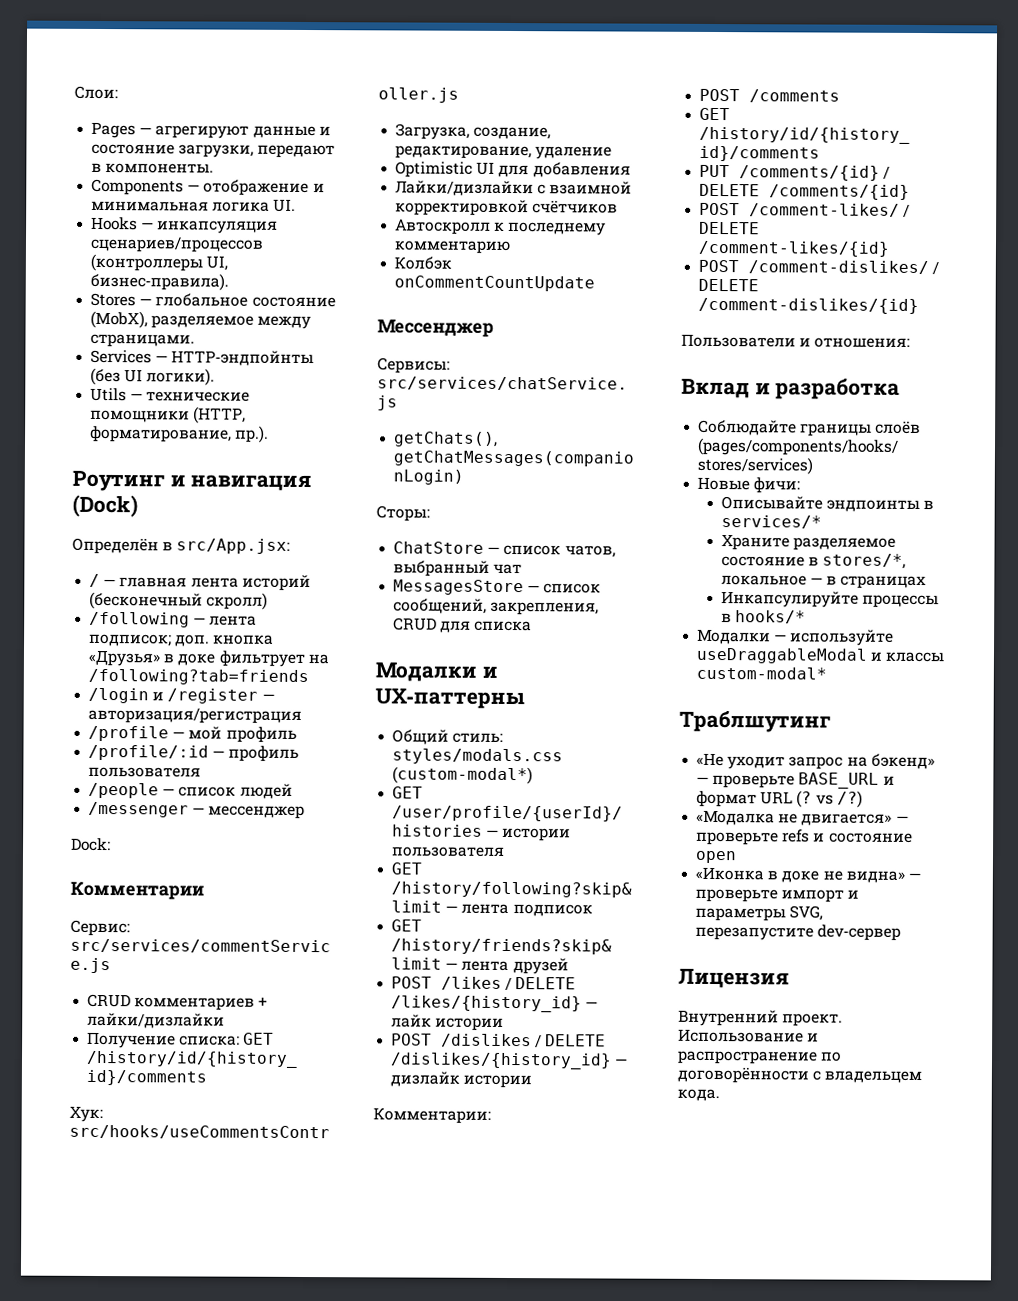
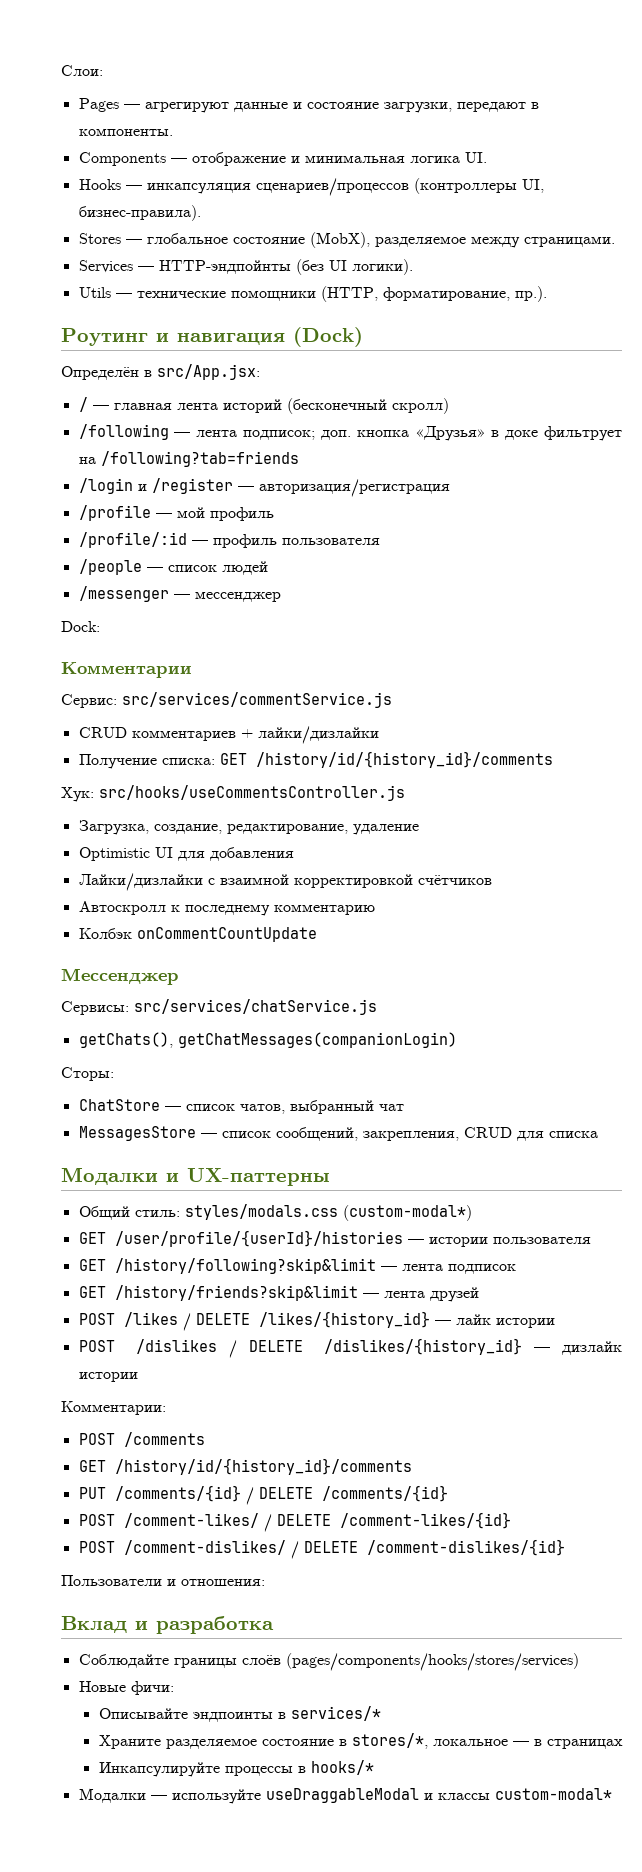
[679,710,831,733] [696,752,935,770] [696,772,895,789] [696,790,863,808] [696,809,909,826] [696,829,913,846] [695,850,738,864] [695,866,921,883] [695,888,860,903] [695,905,824,922] [695,924,902,941] [678,968,789,989] [678,1009,844,1027] [678,1028,820,1043] [677,1050,843,1065] [677,1066,923,1084] [677,1088,720,1102] // Траблшутинг // «Не уходит запрос на бэкенд» — проверьте BASE_URL и формат URL (? vs /?) // «Модалка не двигается» — проверьте refs и состояние open // «Иконка в доке не видна» — проверьте импорт и параметры SVG, перезапустите dev‑сервер // Лицензия // Внутренний проект. Использование и распространение по договорённости с владельцем кода. -> (612, 1794) none

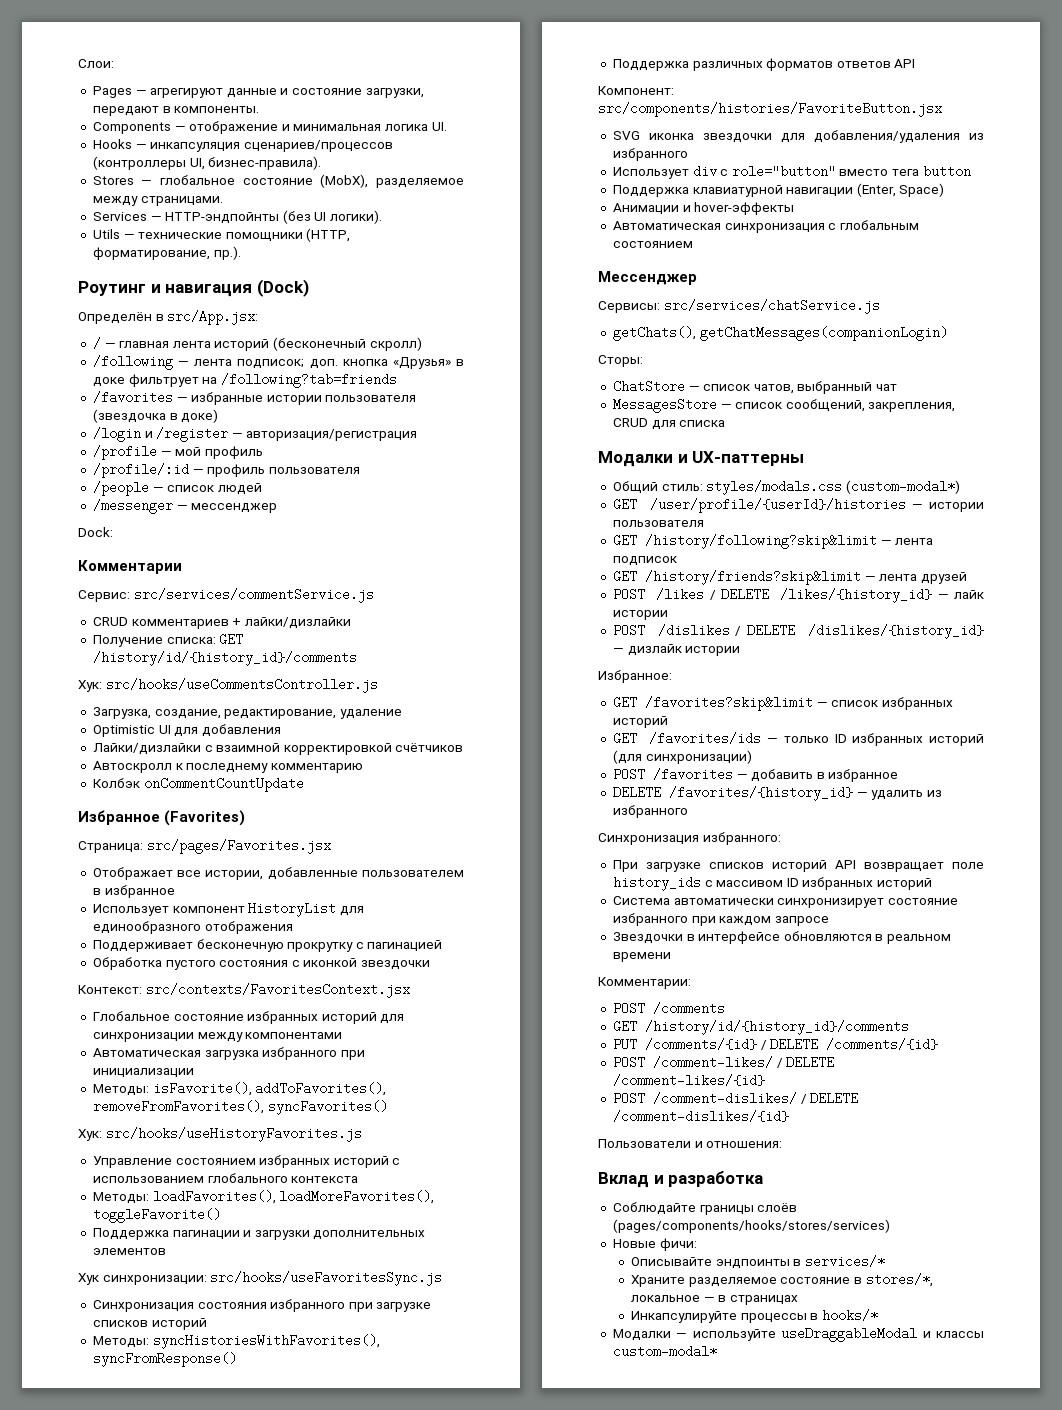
(299, 459) none -> [92,391,417,405] [92,409,219,423] // /favorites — избранные истории пользователя (звездочка в доке)
(317, 934) none -> [78,810,246,826] [78,839,331,854] [92,867,464,880] [92,885,175,898] [92,902,364,917] [92,921,293,934] [92,939,443,952] [92,957,431,970] [78,983,410,998] [92,1011,405,1024] [92,1032,343,1042] [92,1047,365,1060] [92,1068,194,1078] [92,1082,387,1096] [92,1100,388,1115] [78,1127,362,1142] [92,1155,401,1168] [92,1173,359,1183] [92,1190,435,1204] [92,1208,221,1223] [92,1228,426,1240] [92,1248,166,1255] [78,1271,443,1286] [92,1299,432,1312] [92,1318,207,1330] [92,1334,380,1349] [92,1352,237,1367] [612,58,916,71] [598,86,674,95] [598,102,942,117] [612,130,984,143] [612,148,688,161] [612,165,971,179] [612,183,945,197] [612,202,795,215] [612,220,919,233] [612,241,693,248] // Избранное (Favorites) // Страница: src/pages/Favorites.jsx // Отображает все истории, добавленные пользователем в избранное // Использует компонент HistoryList для единообразного отображения // Поддерживает бесконечную прокрутку с пагинацией // Обработка пустого состояния с иконкой звездочки // Контекст: src/contexts/FavoritesContext.jsx // Глобальное состояние избранных историй для синхронизации между компонентами // Автоматическая загрузка избранного при инициализации // Методы: isFavorite(), addToFavorites(), removeFromFavorites(), syncFavorites() // Хук: src/hooks/useHistoryFavorites.js // Управление состоянием избранных историй с использованием глобального контекста // Методы: loadFavorites(), loadMoreFavorites(), toggleFavorite() // Поддержка пагинации и загрузки дополнительных элементов // Хук синхронизации: src/hooks/useFavoritesSync.js // Синхронизация состояния избранного при загрузке списков историй // Методы: syncHistoriesWithFavorites(), syncFromResponse() // Поддержка различных форматов ответов API // Компонент: src/components/histories/FavoriteButton.jsx // SVG иконка звездочки для добавления/удаления из избранного // Использует div с role="button" вместо тега button // Поддержка клавиатурной навигации (Enter, Space) // Анимации и hover-эффекты // Автоматическая синхронизация с глобальным состоянием
(138, 1377) none -> [598,670,672,683] [612,696,953,711] [612,716,668,728] [612,732,984,746] [612,750,752,764] [612,768,899,782] [612,786,942,801] [612,805,688,818] [598,832,781,845] [612,860,984,872] [612,876,933,891] [612,896,958,908] [612,913,829,926] [612,931,952,944] [612,952,671,962] // Избранное: // GET /favorites?skip&limit — список избранных историй // GET /favorites/ids — только ID избранных историй (для синхронизации) // POST /favorites — добавить в избранное // DELETE /favorites/{history_id} — удалить из избранного // Синхронизация избранного: // При загрузке списков историй API возвращает поле history_ids с массивом ID избранных историй // Система автоматически синхронизирует состояние избранного при каждом запросе // Звездочки в интерфейсе обновляются в реальном времени

